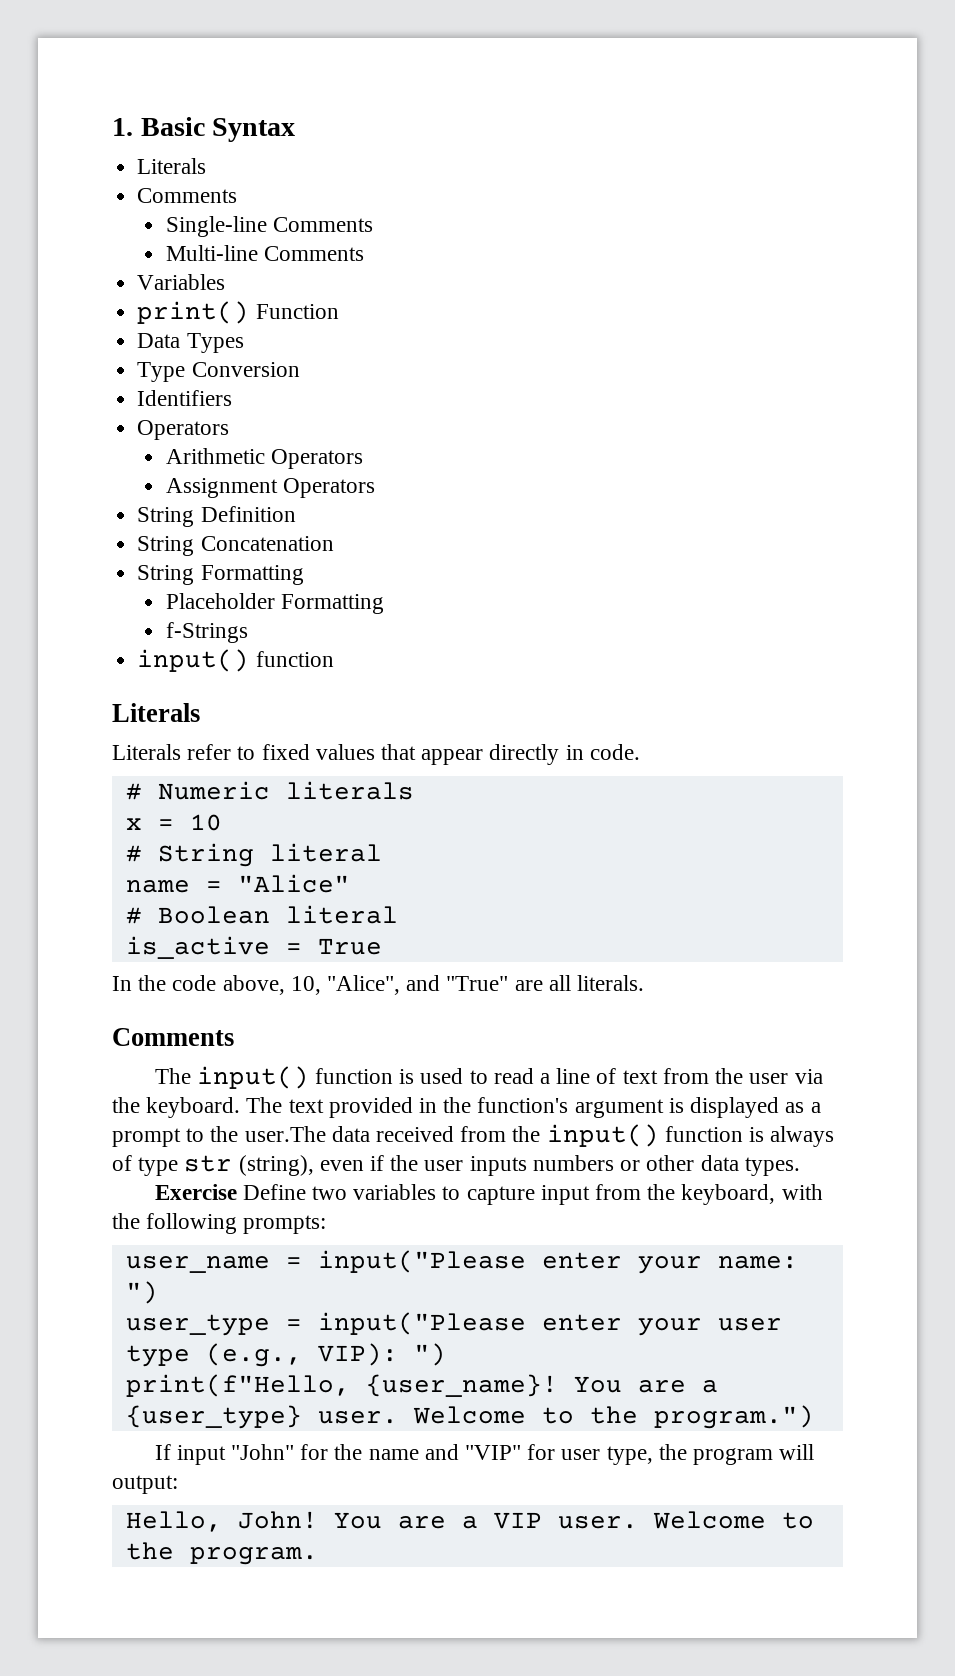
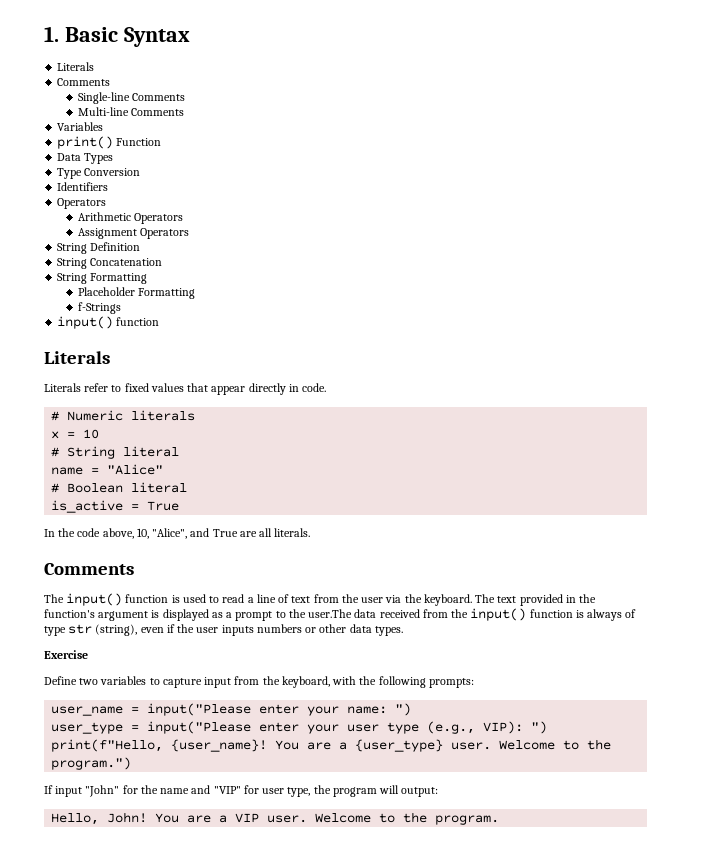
[446,976,509,991] "True" -> [212,529,238,537] True
(237, 1192) none -> (88, 654) //

